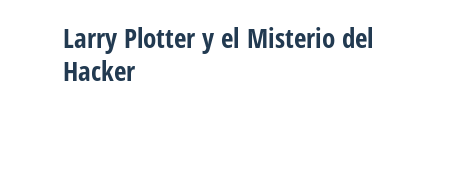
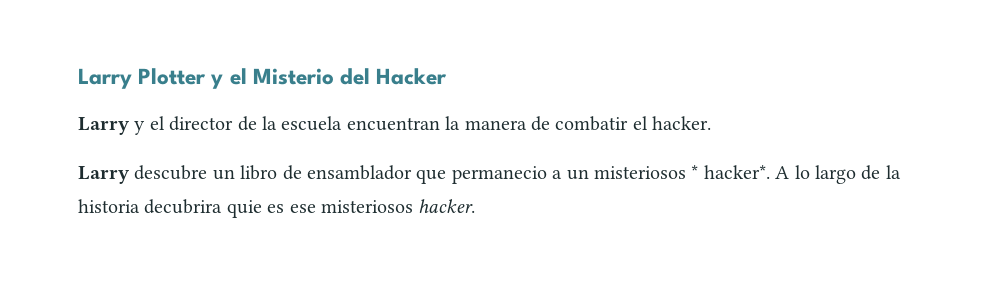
(136, 70) none -> [78,116,712,135] [78,165,901,184] [78,199,476,218] // Larry y el director de la escuela encuentran la manera de combatir el hacker. // Larry descubre un libro de ensamblador que permanecio a un misteriosos * hacker*. A lo largo de la historia decubrira quie es ese misteriosos hacker.

